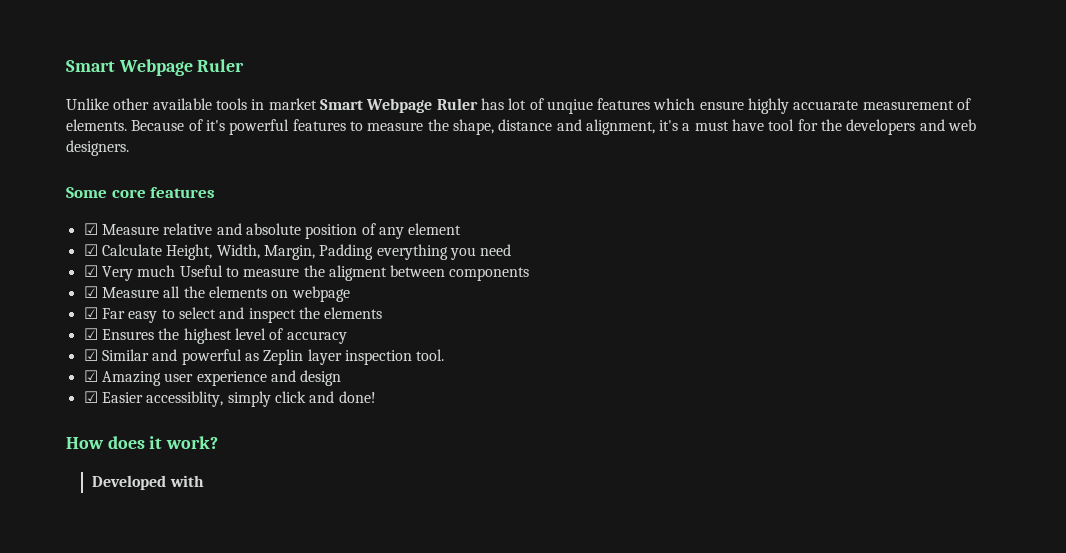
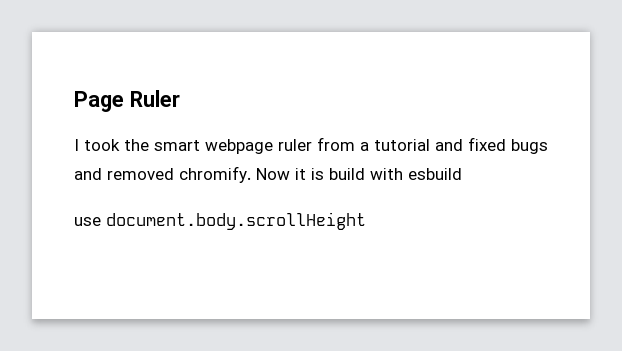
[66,59,193,76] Smart Webpage -> [74,91,124,112] Page
[66,98,972,114] [66,119,977,135] [66,140,129,156] [66,187,216,198] [83,223,462,239] [83,244,512,260] [83,265,530,281] [83,286,350,302] [83,307,383,323] [83,328,347,344] [83,349,445,365] [83,370,342,386] [83,391,376,407] [66,436,219,449] [92,475,204,490] Unlike other available tools in market Smart Webpage Ruler has lot of unqiue features which ensure highly accuarate measurement of elements. Because of it's powerful features to measure the shape, distance and alignment, it's a must have tool for the developers and web designers. // Some core features // ☑ Measure relative and absolute position of any element // ☑ Calculate Height, Width, Margin, Padding everything you need // ☑ Very much Useful to measure the aligment between components // ☑ Measure all the elements on webpage // ☑ Far easy to select and inspect the elements // ☑ Ensures the highest level of accuracy // ☑ Similar and powerful as Zeplin layer inspection tool. // ☑ Amazing user experience and design // ☑ Easier accessiblity, simply click and done! // How does it work? // Developed with -> [74,137,548,154] [74,166,462,183] [74,212,366,230] I took the smart webpage ruler from a tutorial and fixed bugs and removed chromify. Now it is build with esbuild // use document.body.scrollHeight

